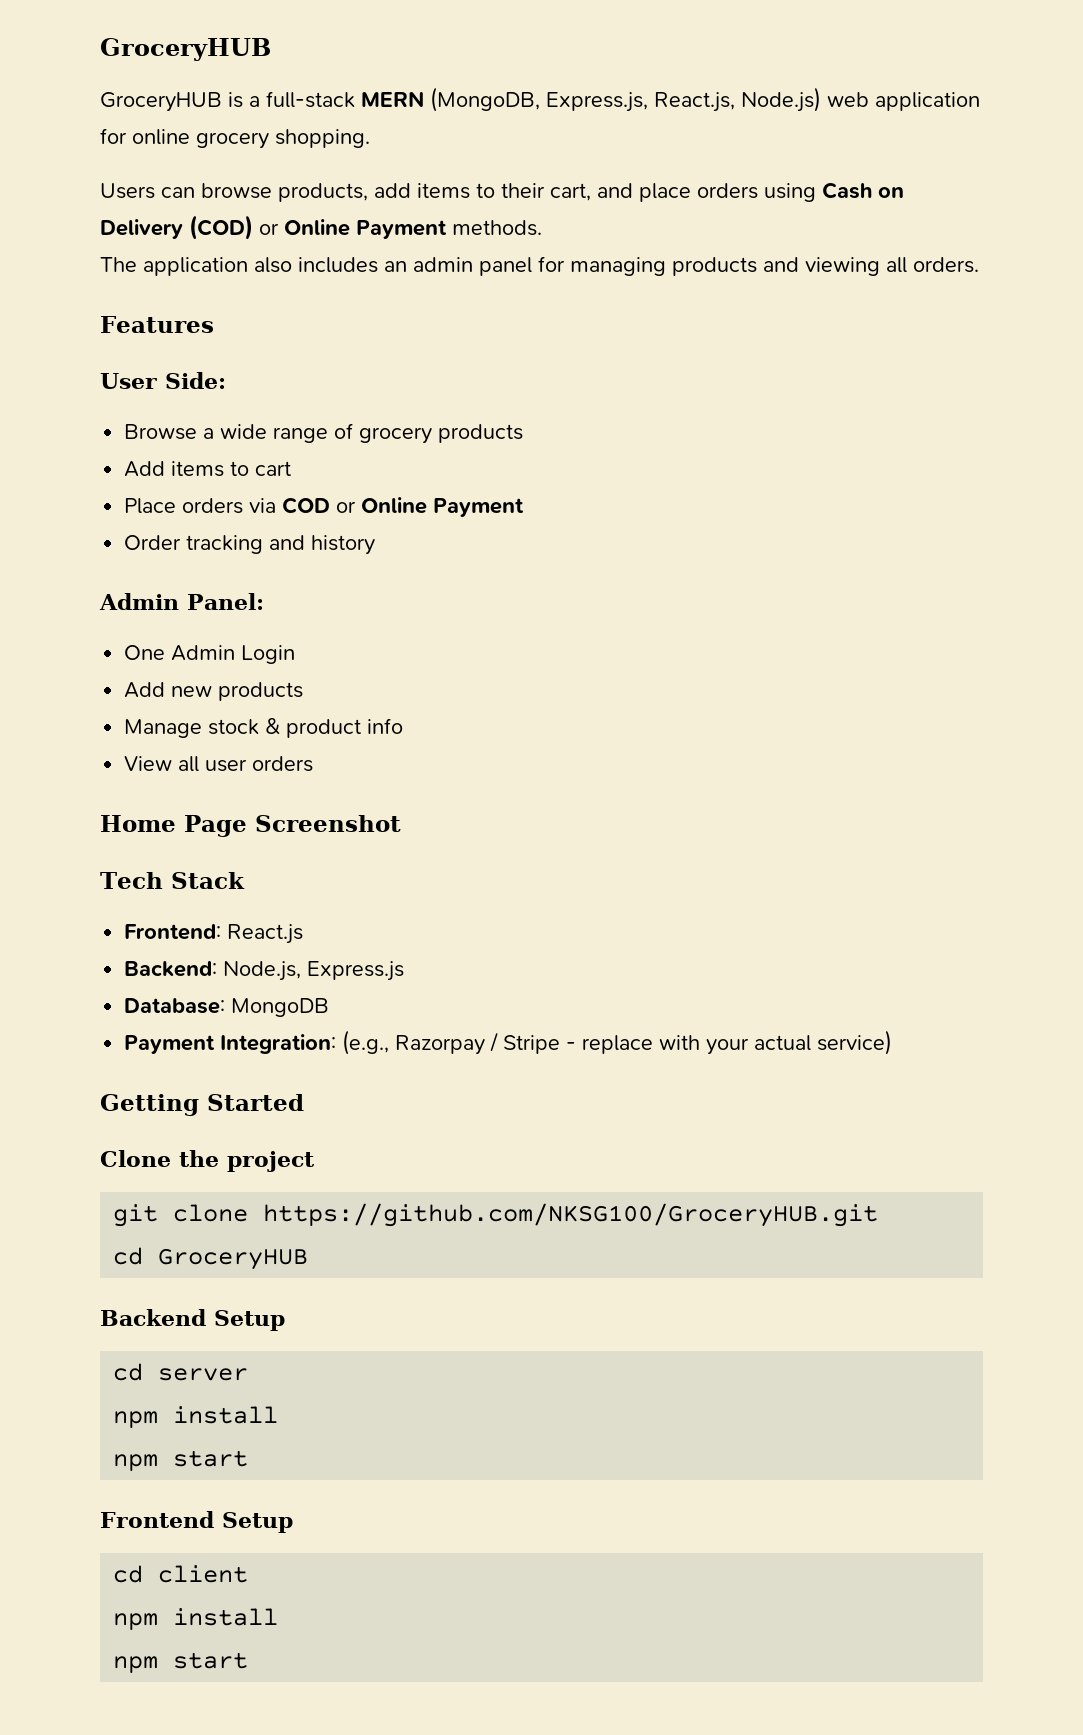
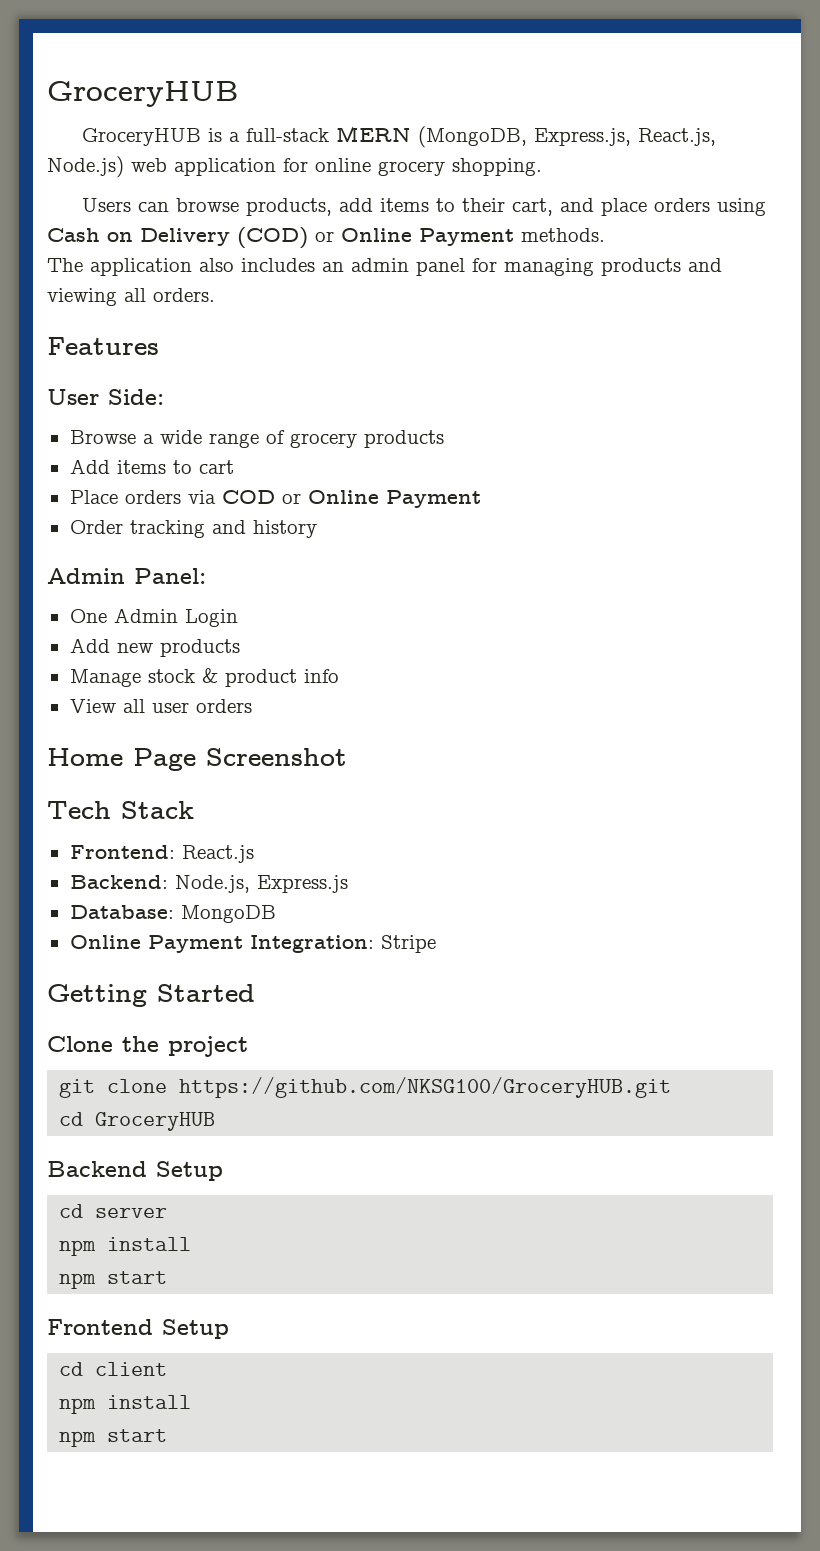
(330, 1007) none -> [69,935,141,949] Online
[342,1030,893,1055] (e.g., Razorpay / Stripe - replace with your actual service) -> [380,935,436,953] Stripe

